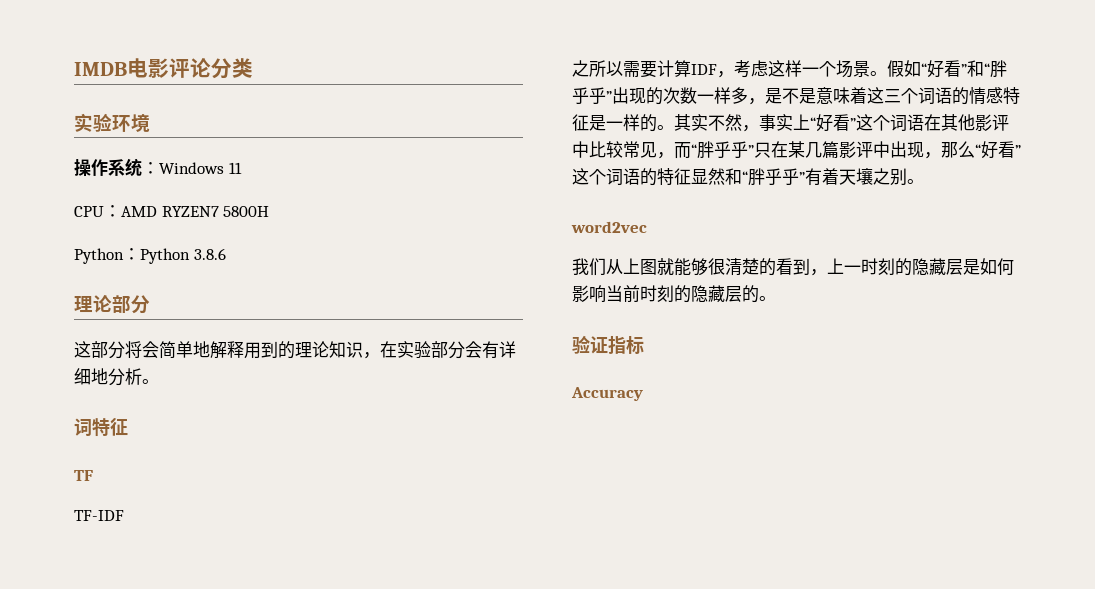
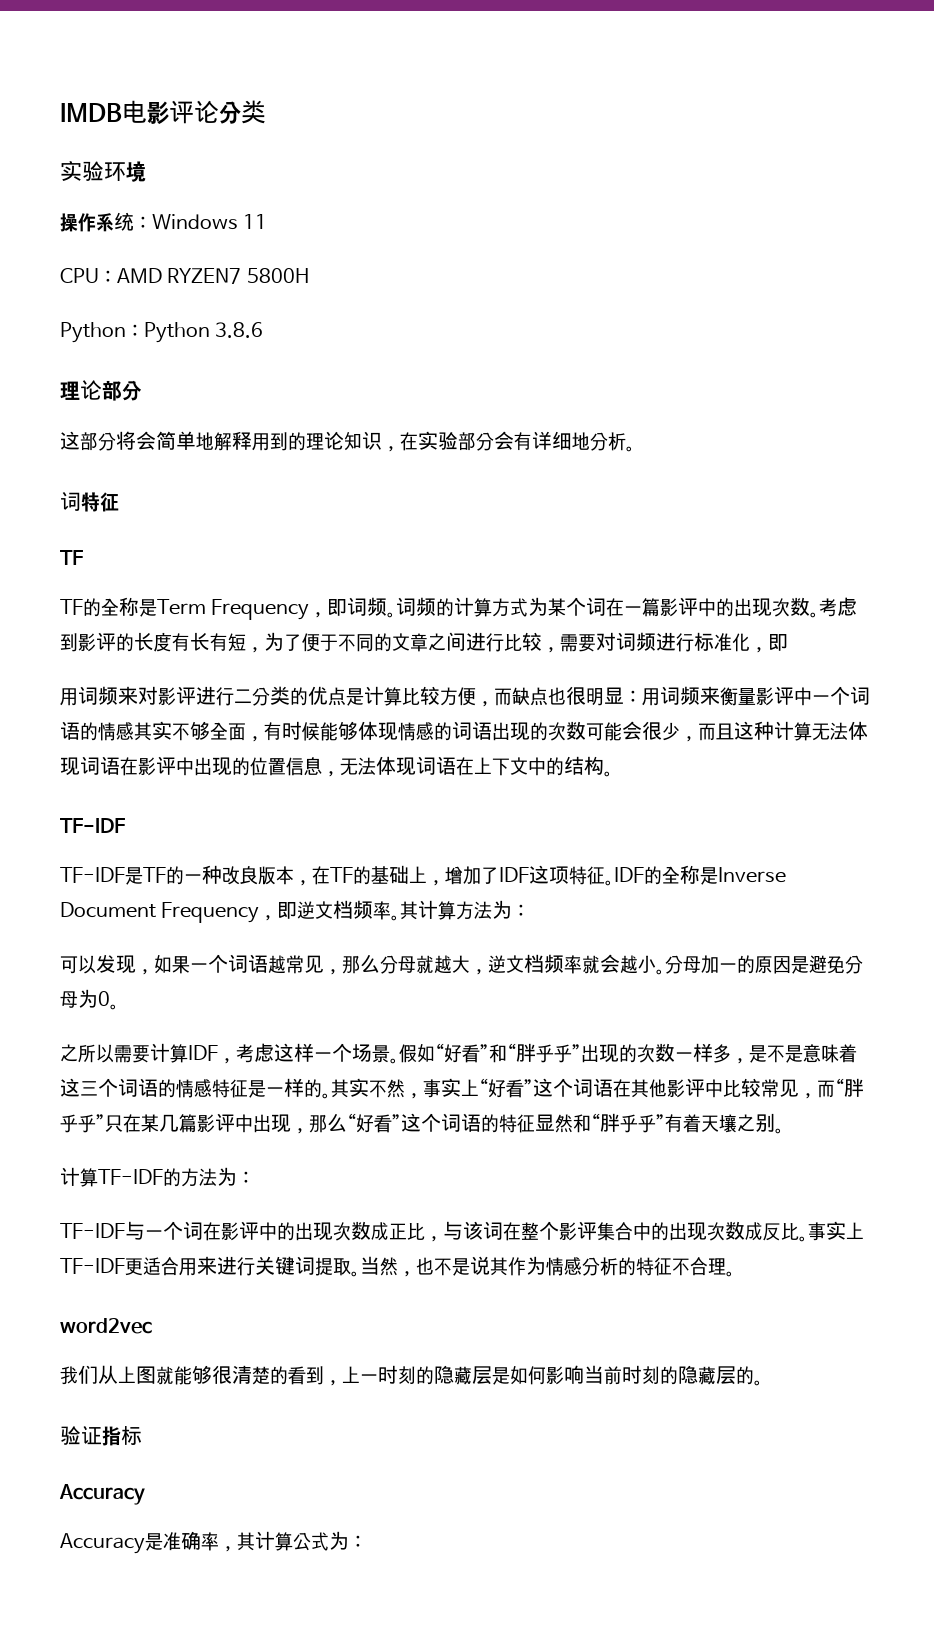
[74,510,124,521] TF-IDF -> [60,597,858,620] [60,632,788,653] [60,686,870,707] [60,721,868,742] [60,756,613,777] [60,818,125,833] [60,865,786,886] [60,900,531,923] [60,954,863,975] [60,989,119,1010] TF的全称是Term Frequency，即词频。词频的计算方式为某个词在一篇影评中的出现次数。考虑到影评的长度有长有短，为了便于不同的文章之间进行比较，需要对词频进行标准化，即 // 用词频来对影评进行二分类的优点是计算比较方便，而缺点也很明显：用词频来衡量影评中一个词语的情感其实不够全面，有时候能够体现情感的词语出现的次数可能会很少，而且这种计算无法体现词语在影评中出现的位置信息，无法体现词语在上下文中的结构。 // TF-IDF // TF-IDF是TF的一种改良版本，在TF的基础上，增加了IDF这项特征。IDF的全称是Inverse Document Frequency，即逆文档频率。其计算方法为： // 可以发现，如果一个词语越常见，那么分母就越大，逆文档频率就会越小。分母加一的原因是避免分母为0。
(924, 181) none -> [60,1167,255,1187] [60,1221,864,1242] [60,1256,735,1277] // 计算TF-IDF的方法为： // TF-IDF与一个词在影评中的出现次数成正比，与该词在整个影评集合中的出现次数成反比。事实上TF-IDF更适合用来进行关键词提取。当然，也不是说其作为情感分析的特征不合理。
(643, 394) none -> [60,1531,367,1554] // Accuracy是准确率，其计算公式为：

